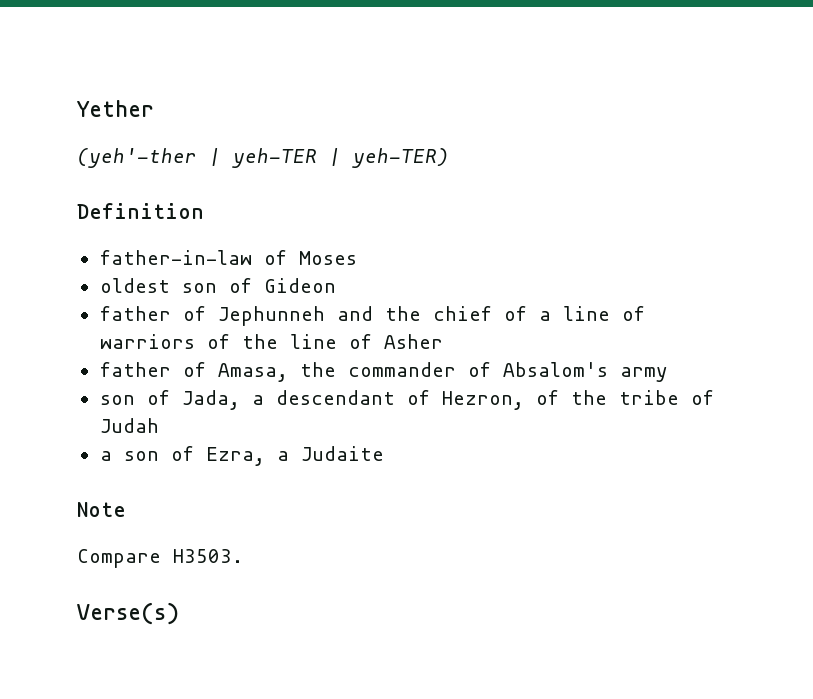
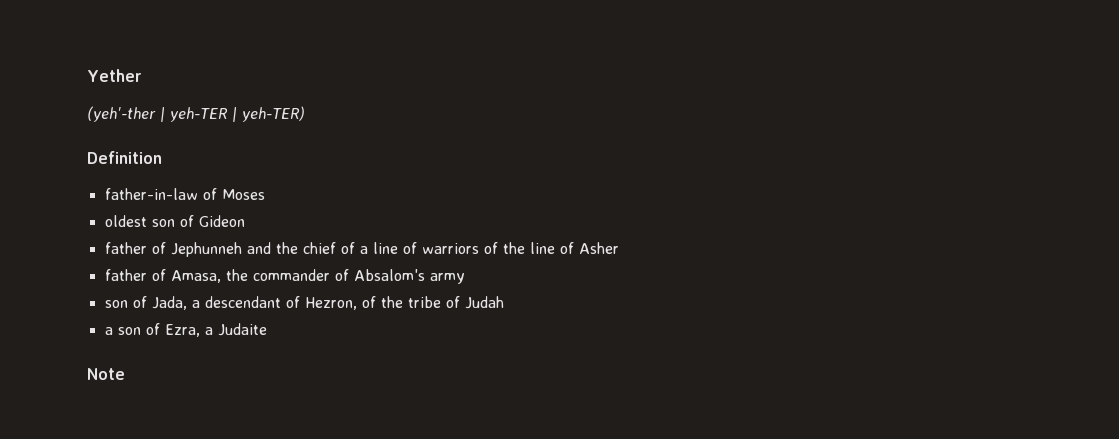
[77,549,243,568] [77,602,179,625] // Compare H3503. // Verse(s) -> (125, 374) none

